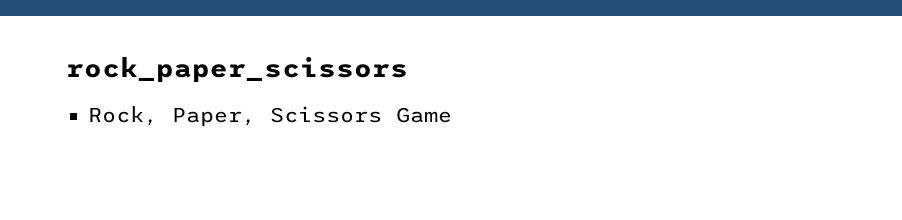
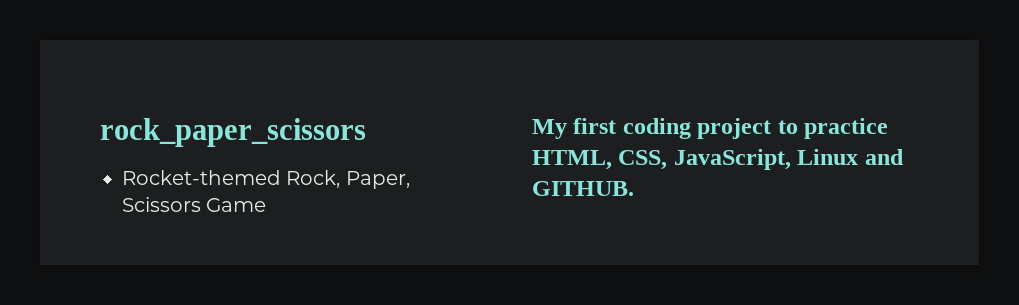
(408, 69) none -> [122,170,281,185] Rocket-themed
(452, 115) none -> [532,118,889,139] [532,149,904,170] [532,181,634,196] // My first coding project to practice HTML, CSS, JavaScript, Linux and GITHUB.

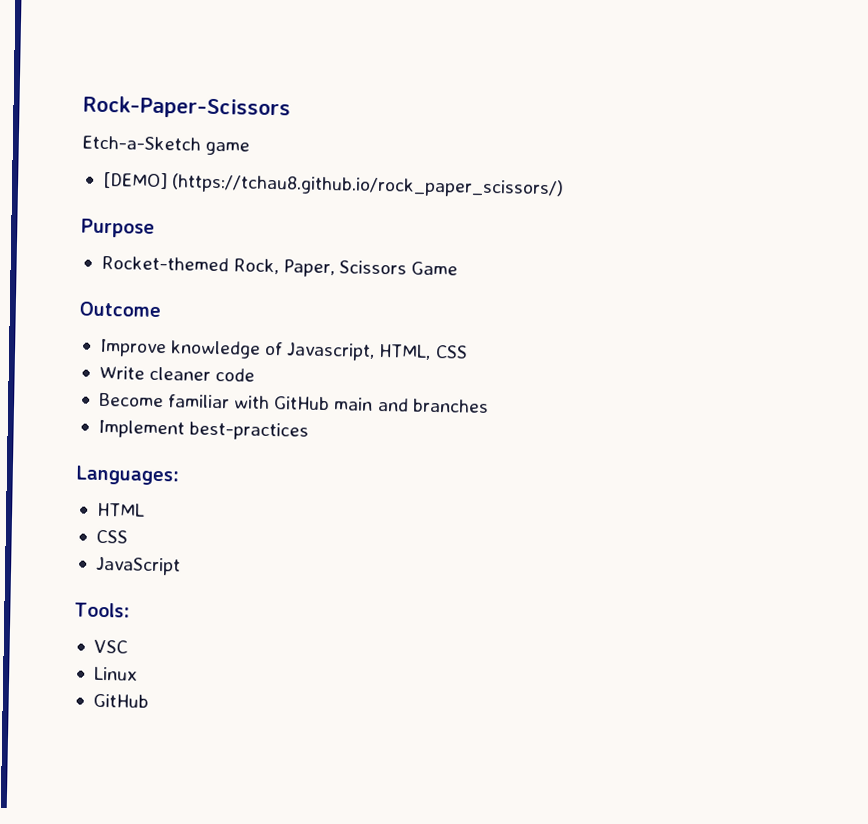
[100,118,366,147] rock_paper_scissors -> [83,95,291,120] [82,135,251,156] [102,171,565,199] [81,218,155,238] Rock-Paper-Scissors // Etch-a-Sketch game // [DEMO] (https://tchau8.github.io/rock_paper_scissors/) // Purpose
[532,118,889,139] [532,149,791,170] My first coding project to practice HTML, CSS, JavaScript, -> [79,301,161,318] [98,338,468,361] [98,365,256,382] [98,392,489,413] [97,419,310,441] [76,465,179,486] [96,502,145,517] [95,529,128,544] [95,556,181,576] [74,602,130,618] [93,639,128,654] Outcome // Improve knowledge of Javascript, HTML, CSS // Write cleaner code // Become familiar with GitHub main and branches // Implement best-practices // Languages: // HTML // CSS // JavaScript // Tools: // VSC //
[864,149,904,165] [532,181,634,196] and GITHUB. -> [92,693,149,708] // GitHub

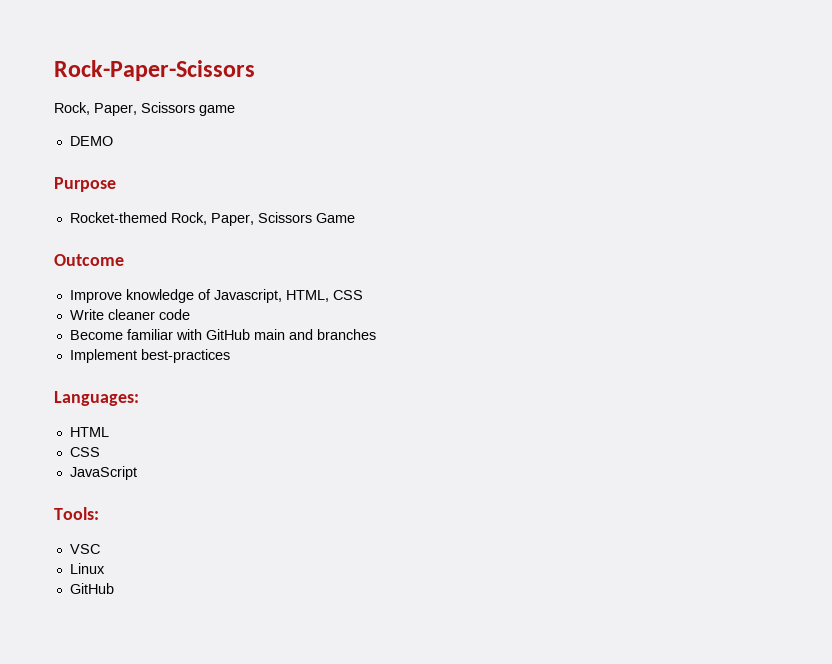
[82,135,201,151] Etch-a-Sketch -> [54,102,195,116] Rock, Paper, Scissors
[102,171,565,199] [DEMO] (https://tchau8.github.io/rock_paper_scissors/) -> [69,136,113,146] DEMO

